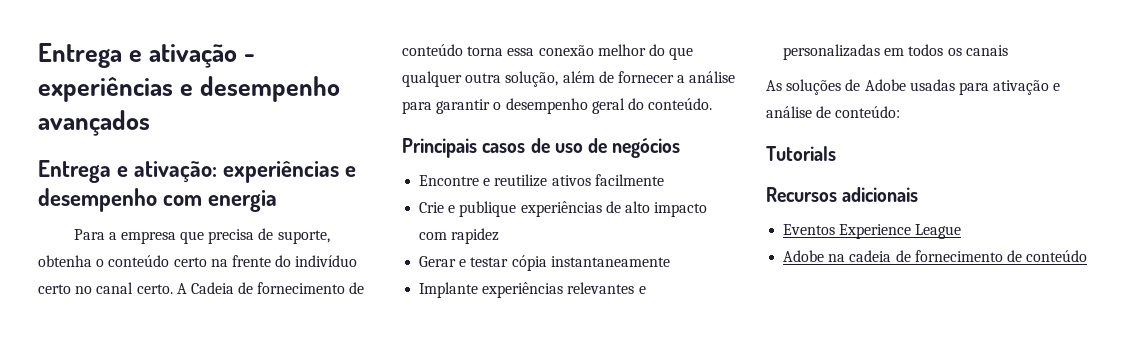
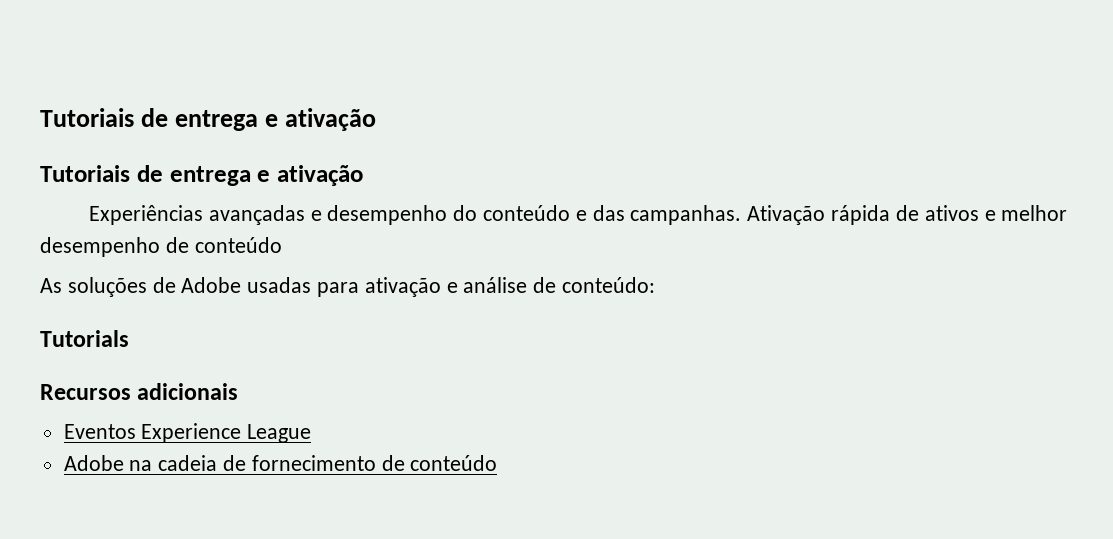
[38,43,256,68] [38,76,341,102] [38,110,150,136] [38,160,357,183] [38,188,278,212] [73,228,330,244] [38,255,358,267] [38,282,365,294] [402,44,694,60] [402,71,736,87] [402,98,713,114] [402,138,681,158] [419,174,664,187] [419,201,708,217] [419,228,500,244] [419,255,670,271] [419,282,646,298] [783,44,1008,60] Entrega e ativação - experiências e desempenho avançados // Entrega e ativação: experiências e desempenho com energia // Para a empresa que precisa de suporte, obtenha o conteúdo certo na frente do indivíduo certo no canal certo. A Cadeia de fornecimento de conteúdo torna essa conexão melhor do que qualquer outra solução, além de fornecer a análise para garantir o desempenho geral do conteúdo. // Principais casos de uso de negócios // Encontre e reutilize ativos facilmente // Crie e publique experiências de alto impacto com rapidez // Gerar e testar cópia instantaneamente // Implante experiências relevantes e personalizadas em todos os canais -> [40,108,377,131] [40,165,363,186] [89,205,1068,225] [40,237,282,257] Tutoriais de entrega e ativação // Tutoriais de entrega e ativação // Experiências avançadas e desempenho do conteúdo e das campanhas. Ativação rápida de ativos e melhor desempenho de conteúdo

